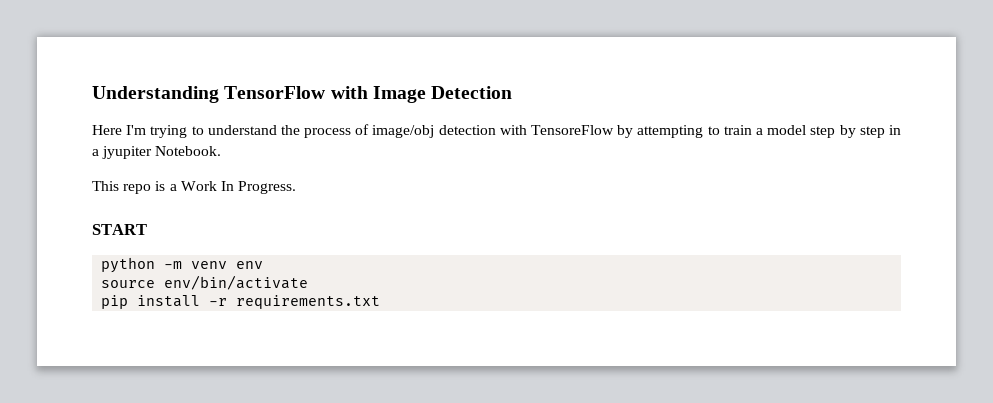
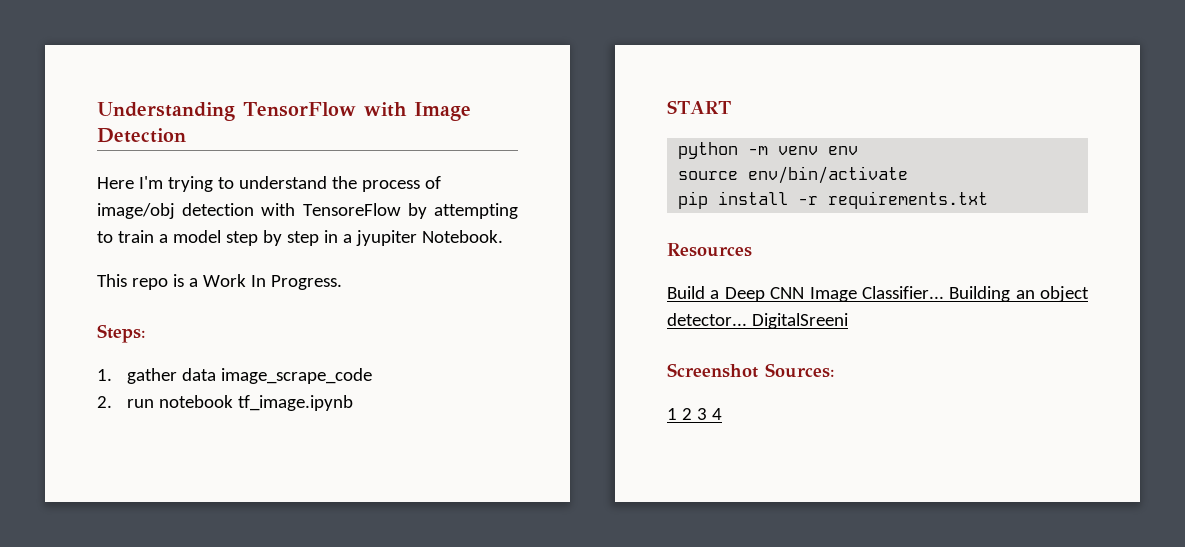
(297, 187) none -> [97,324,146,343] [97,368,372,384] [97,395,353,411] // Steps: // 1. gather data image_scrape_code // 2. run notebook tf_image.ipynb
(381, 302) none -> [667,243,752,257] [667,286,1089,302] [667,313,848,329] [667,363,835,378] [667,408,722,420] // Resources // Build a Deep CNN Image Classifier... Building an object detector... DigitalSreeni // Screenshot Sources: // 1 2 3 4

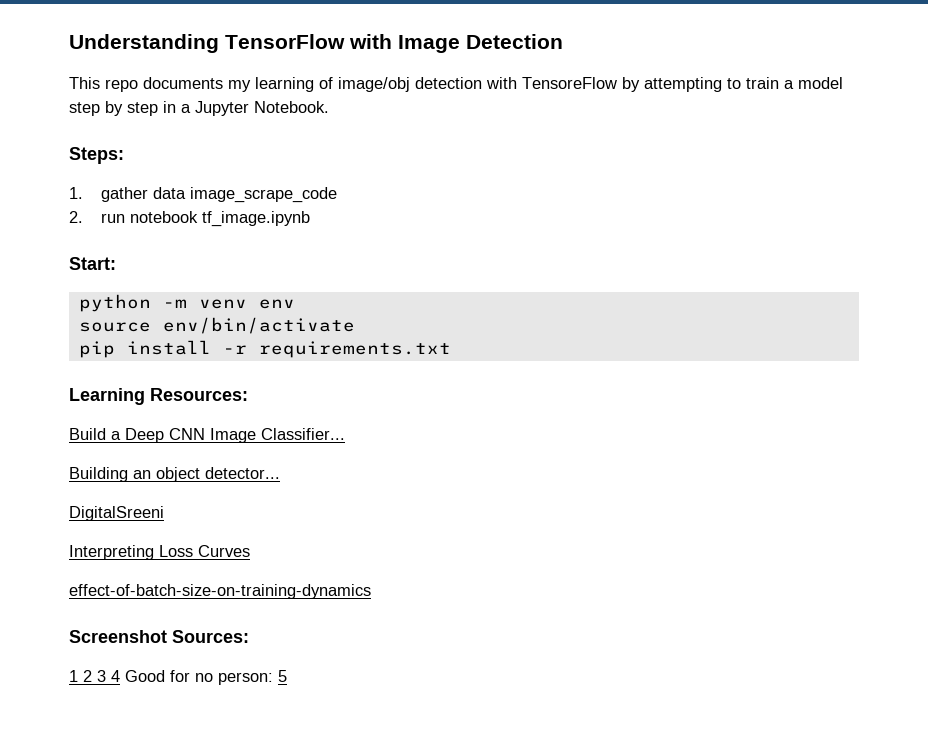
[97,176,420,192] Here I'm trying to understand the process -> [69,77,314,92] This repo documents my learning
[355,230,417,246] jyupiter -> [195,101,249,116] Jupyter
[97,274,342,290] // This repo is a Work In Progress. -> (329, 107) none
[667,100,731,114] START -> [69,257,116,270] Start:
[667,243,752,257] Resources -> [69,388,248,405] Learning Resources:
(944, 292) none -> (345, 434) //
(747, 319) none -> (280, 473) //
(848, 321) none -> [69,545,250,560] [69,584,371,599] // Interpreting Loss Curves // effect-of-batch-size-on-training-dynamics
(722, 414) none -> [125,670,287,685] Good for no person: 5

